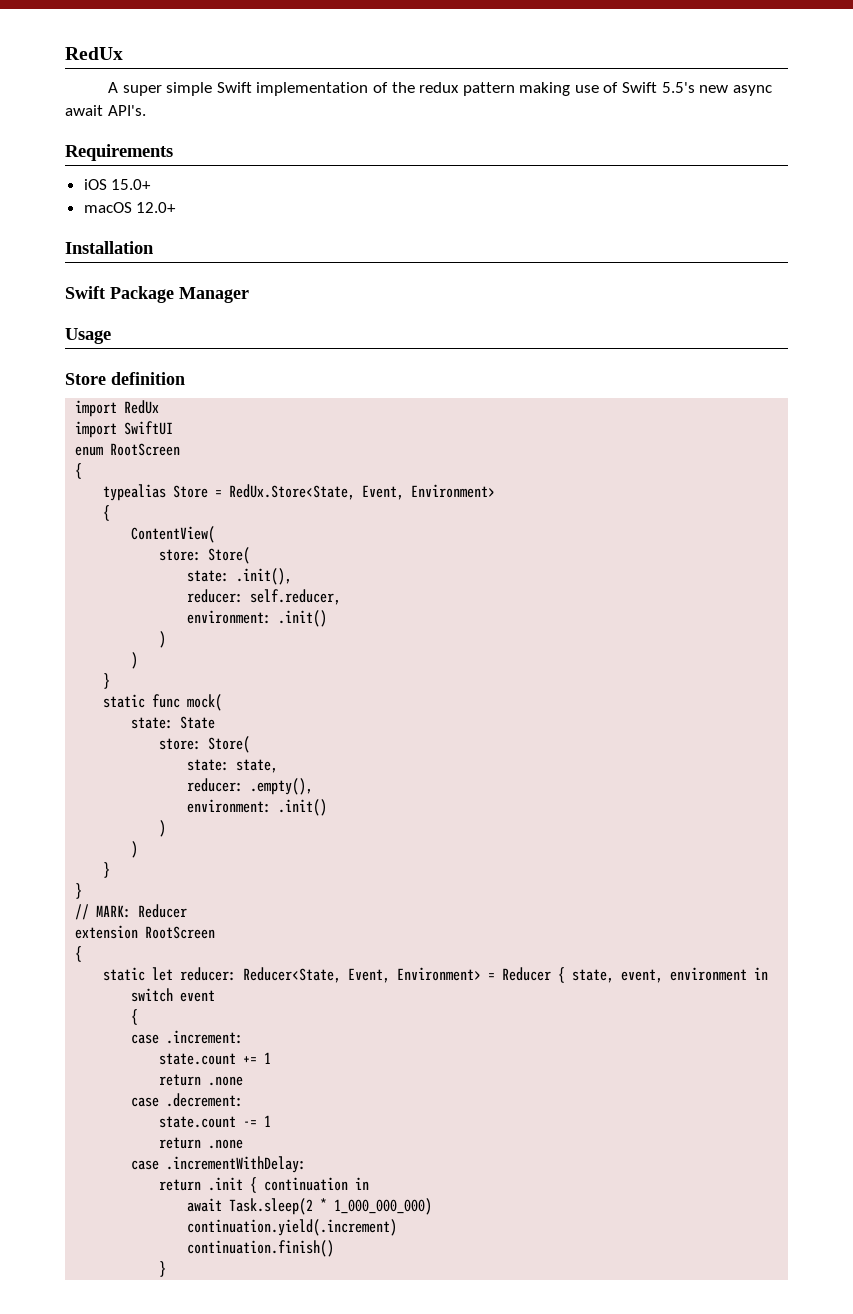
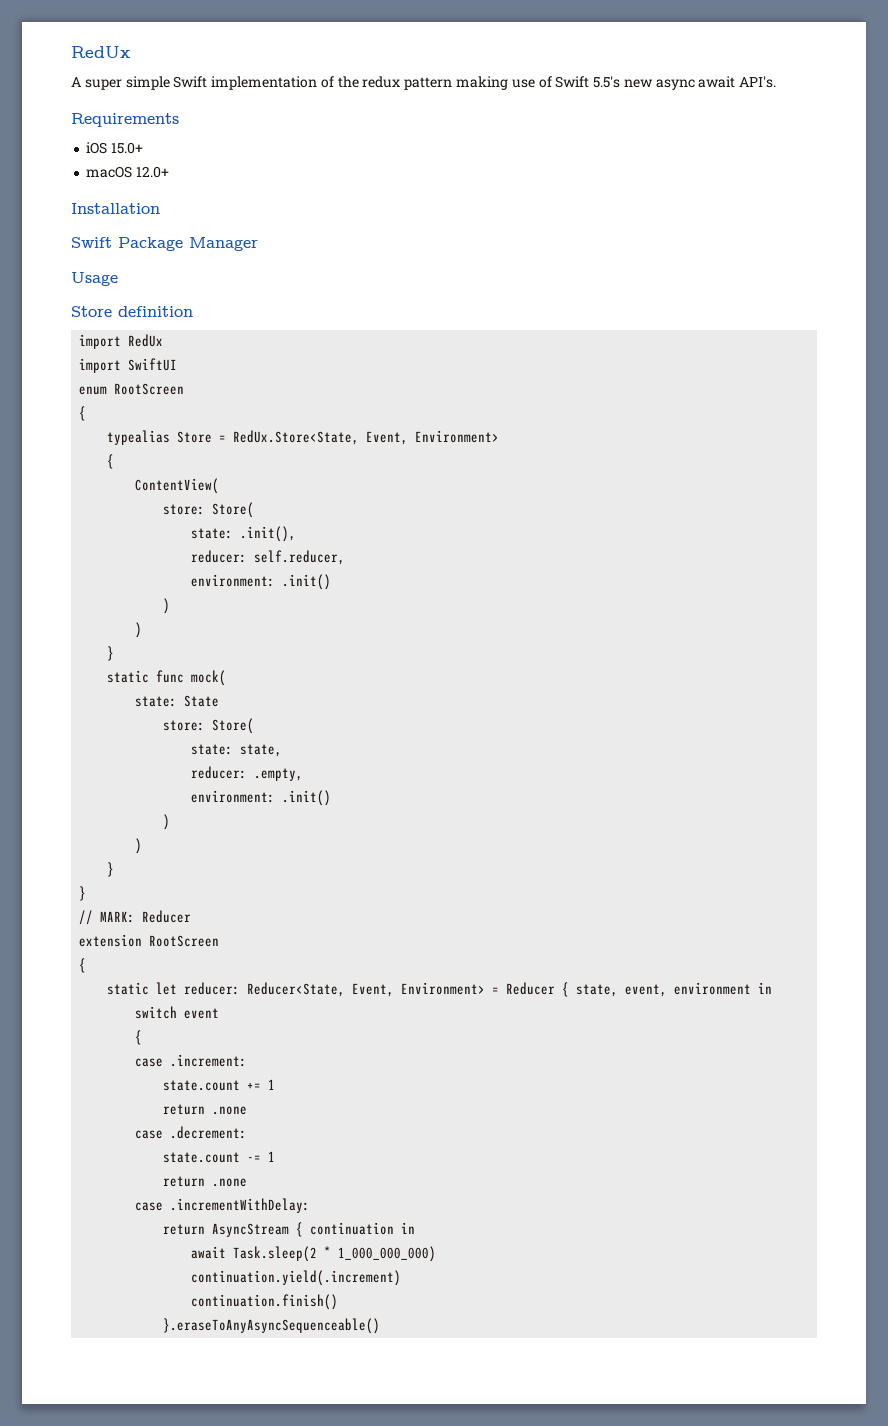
[250,778,314,795] .empty(), -> [254,768,304,781] .empty,
[208,1177,244,1191] .init -> [212,1223,290,1237] AsyncStream
[159,1261,167,1277] } -> [163,1318,381,1334] }.eraseToAnyAsyncSequenceable()

